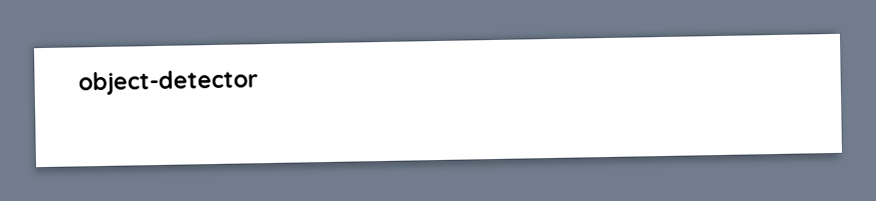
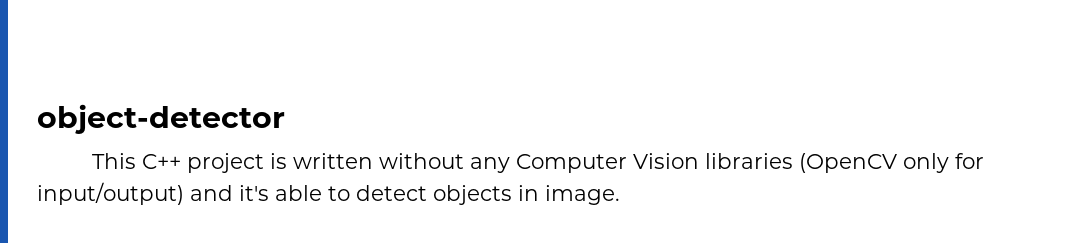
(258, 82) none -> [91,153,984,173] [37,182,620,205] // This C++ project is written without any Computer Vision libraries (OpenCV only for input/output) and it's able to detect objects in image.

